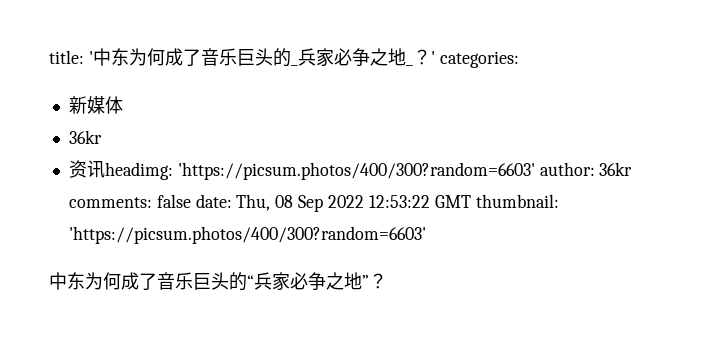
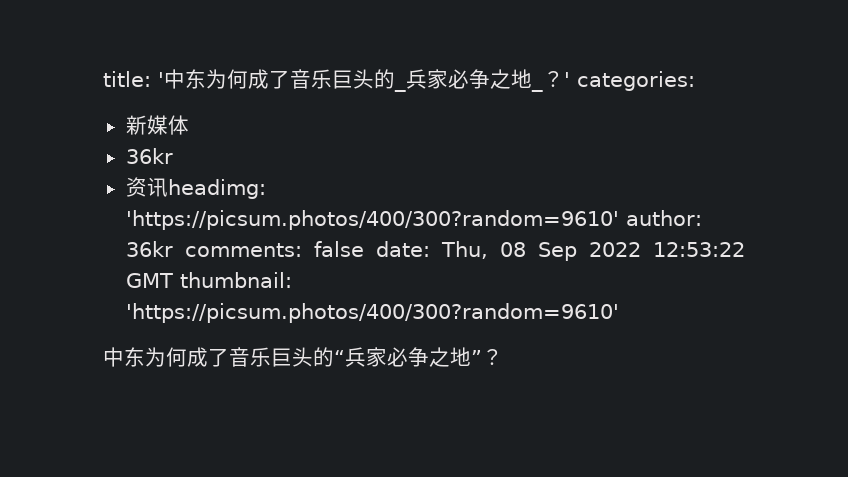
[177,162,535,180] 'https://picsum.photos/400/300?random=6603' -> [125,210,619,230] 'https://picsum.photos/400/300?random=9610'
[68,226,426,244] 'https://picsum.photos/400/300?random=6603' -> [125,303,619,323] 'https://picsum.photos/400/300?random=9610'

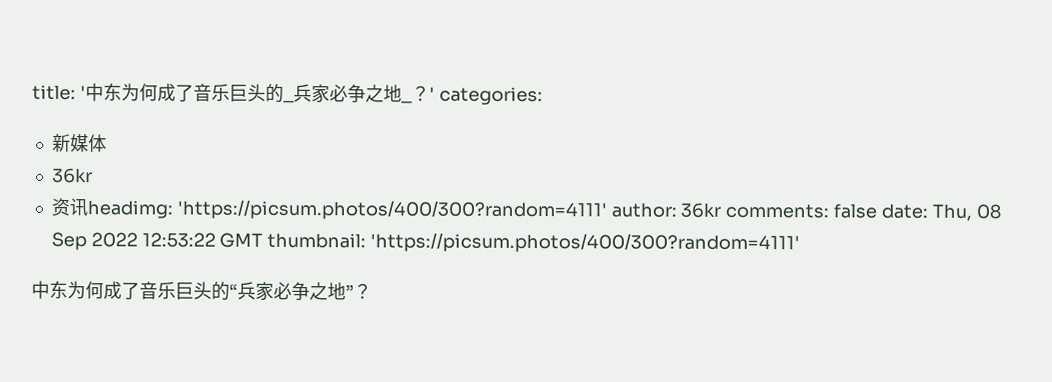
[125,210,619,230] 'https://picsum.photos/400/300?random=9610' -> [176,199,607,221] 'https://picsum.photos/400/300?random=4111'
[125,303,619,323] 'https://picsum.photos/400/300?random=9610' -> [370,232,801,254] 'https://picsum.photos/400/300?random=4111'

